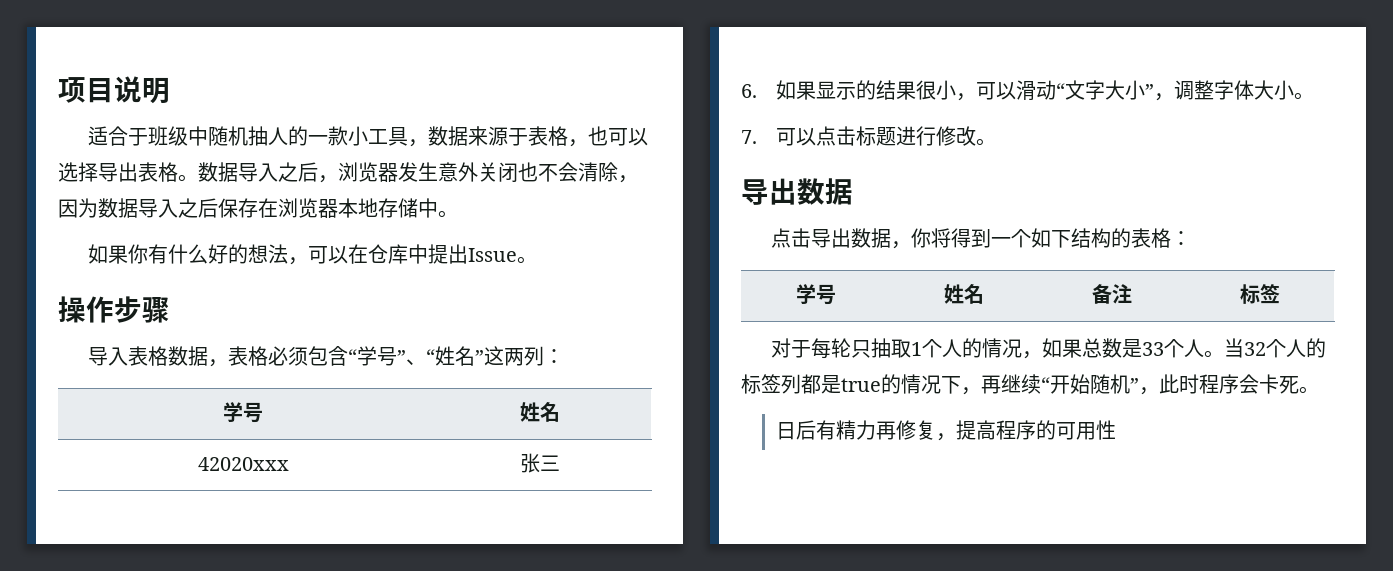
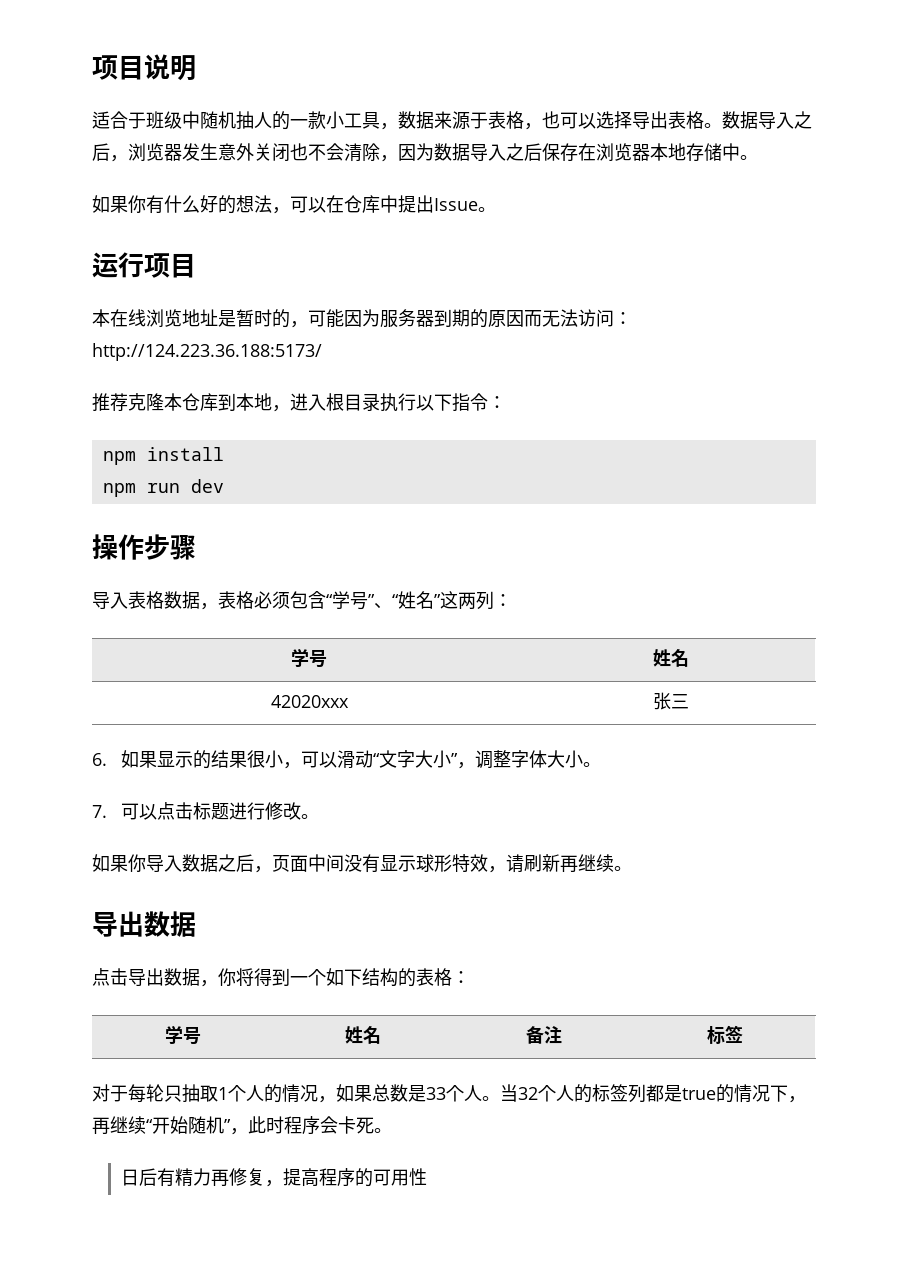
(538, 260) none -> [92,252,196,278] [92,309,632,328] [92,343,322,361] [92,393,506,412] [102,447,224,465] [102,479,224,497] // 运行项目 // 本在线浏览地址是暂时的，可能因为服务器到期的原因而无法访问：http://124.223.36.188:5173/ // 推荐克隆本仓库到本地，进入根目录执行以下指令： // npm install // npm run dev
(996, 142) none -> [92,854,632,873] // 如果你导入数据之后，页面中间没有显示球形特效，请刷新再继续。

